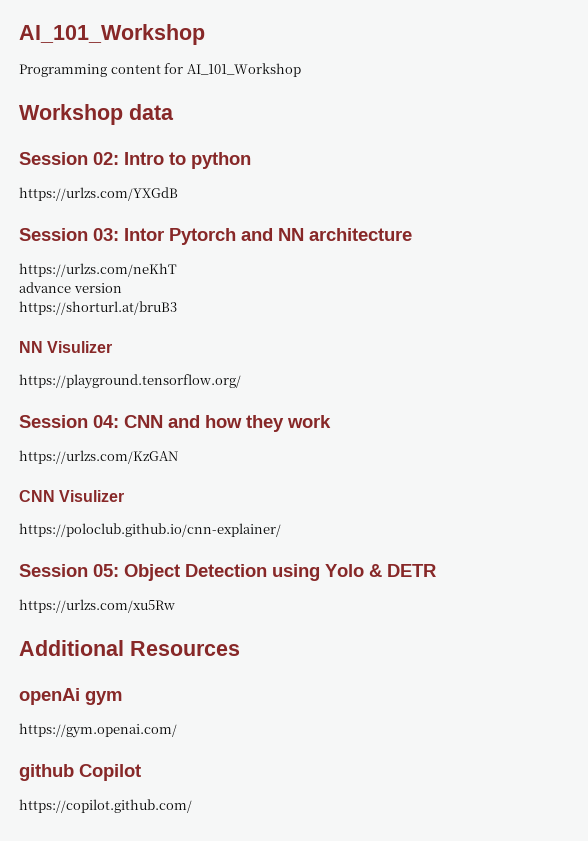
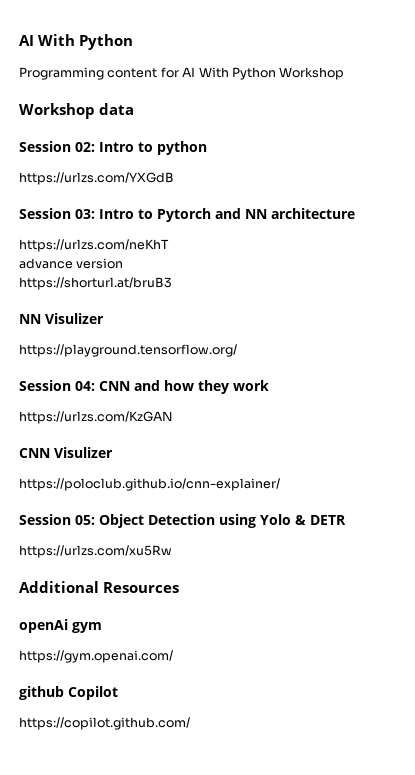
[19,24,205,45] AI_101_Workshop -> [19,34,134,50] AI With Python
[186,63,301,77] AI_101_Workshop -> [182,67,345,80] AI With Python Workshop
[124,228,164,241] Intor -> [99,209,153,219] Intro to

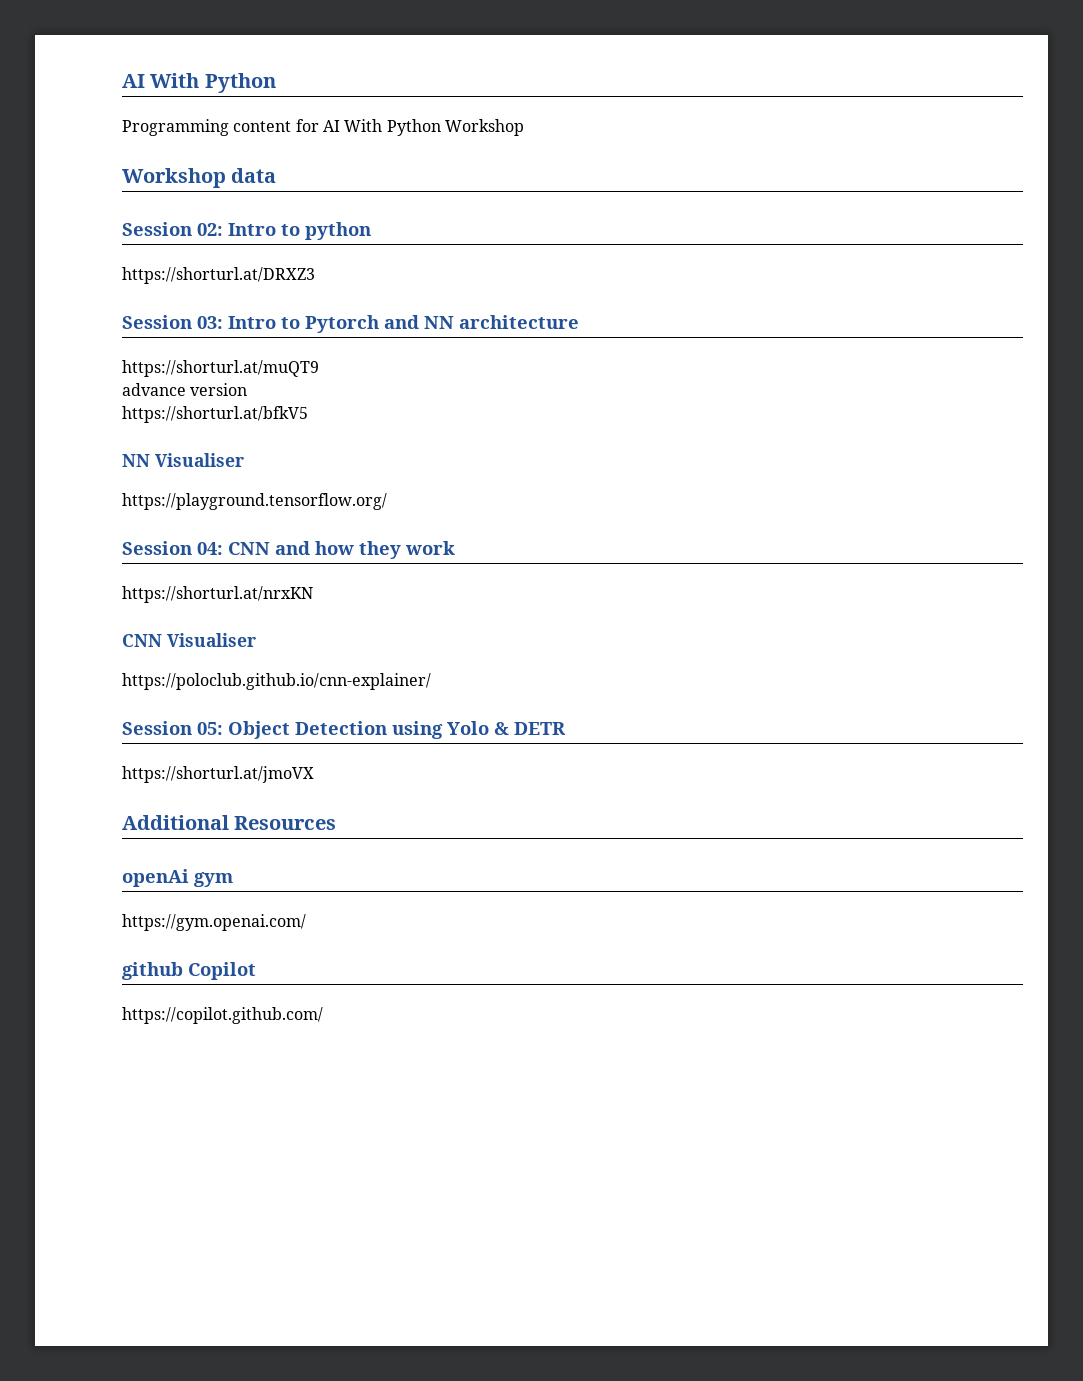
[19,172,174,185] https://urlzs.com/YXGdB -> [122,267,315,284] https://shorturl.at/DRXZ3
[19,239,169,252] https://urlzs.com/neKhT -> [122,360,319,377] https://shorturl.at/muQT9
[19,277,172,290] [19,313,104,324] https://shorturl.at/bruB3 // NN Visulizer -> [122,406,308,423] [122,453,244,467] https://shorturl.at/bfkV5 // NN Visualiser
[19,411,173,424] [19,447,113,458] https://urlzs.com/KzGAN // CNN Visulizer -> [122,586,313,603] [122,633,256,647] https://shorturl.at/nrxKN // CNN Visualiser
[19,545,172,558] https://urlzs.com/xu5Rw -> [122,766,314,783] https://shorturl.at/jmoVX

